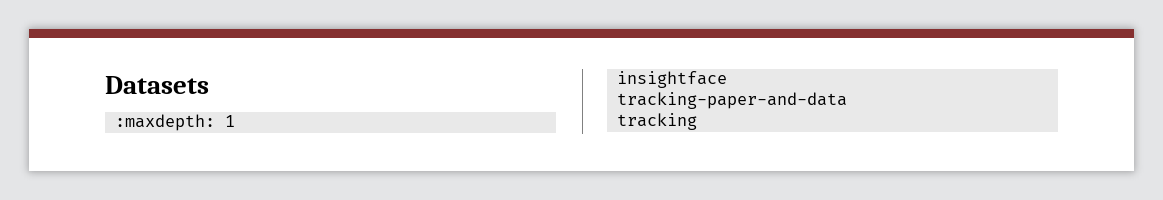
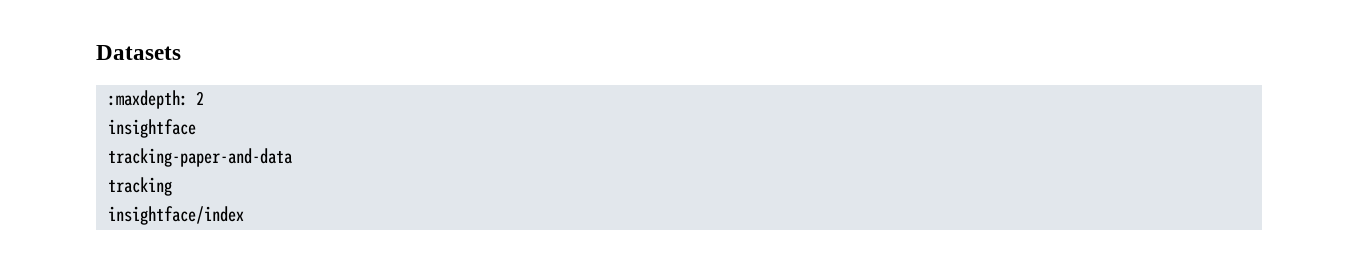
[225,115,236,127] 1 -> [196,91,204,105] 2
(698, 121) none -> [108,206,244,225] // insightface/index

